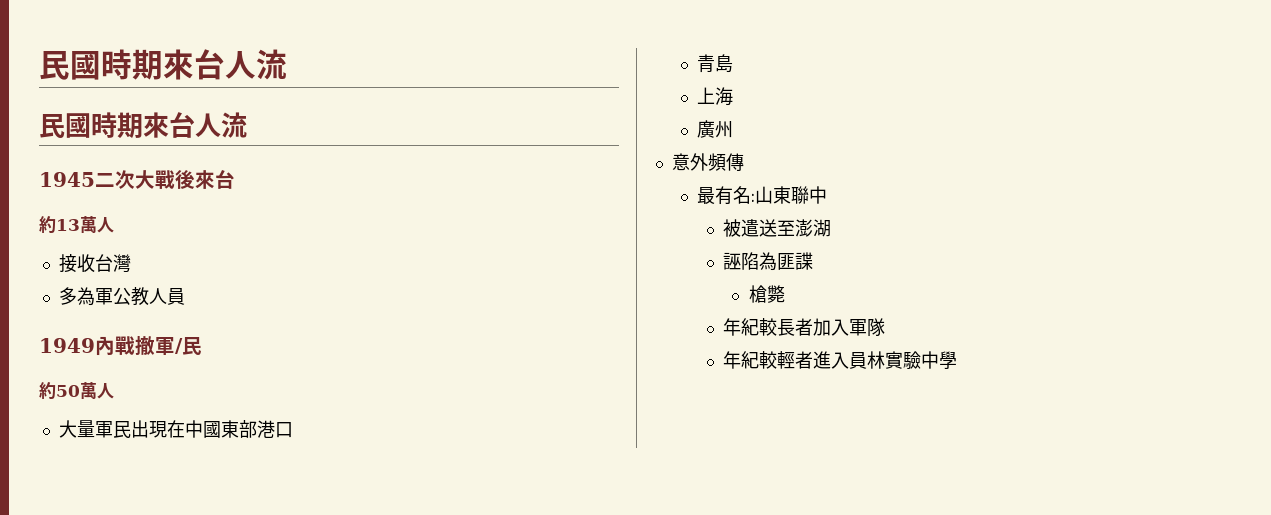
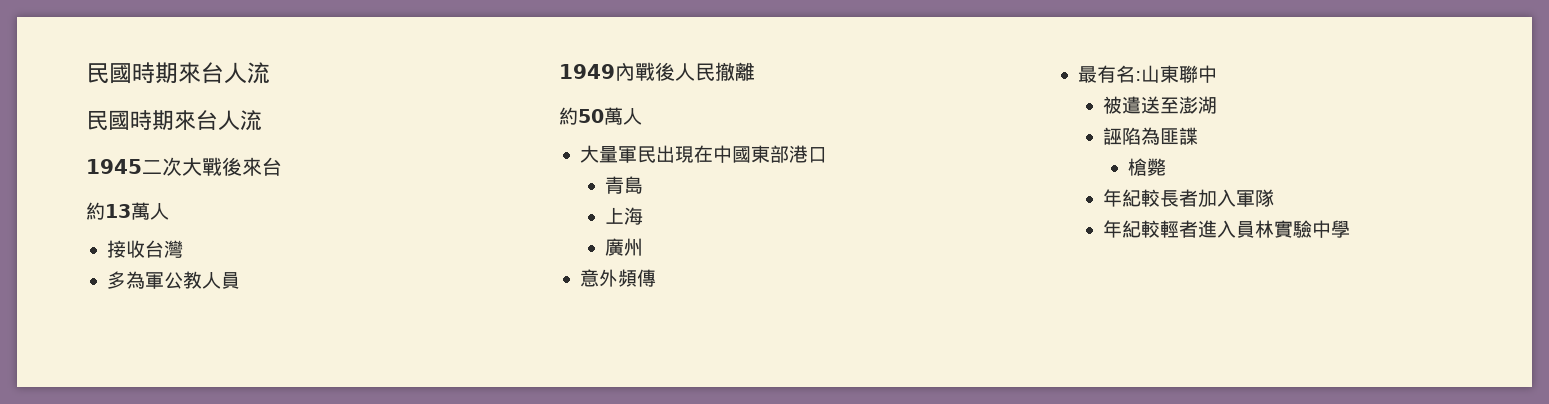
[135,336,202,355] 撤軍/民 -> [655,62,755,81] 後人民撤離

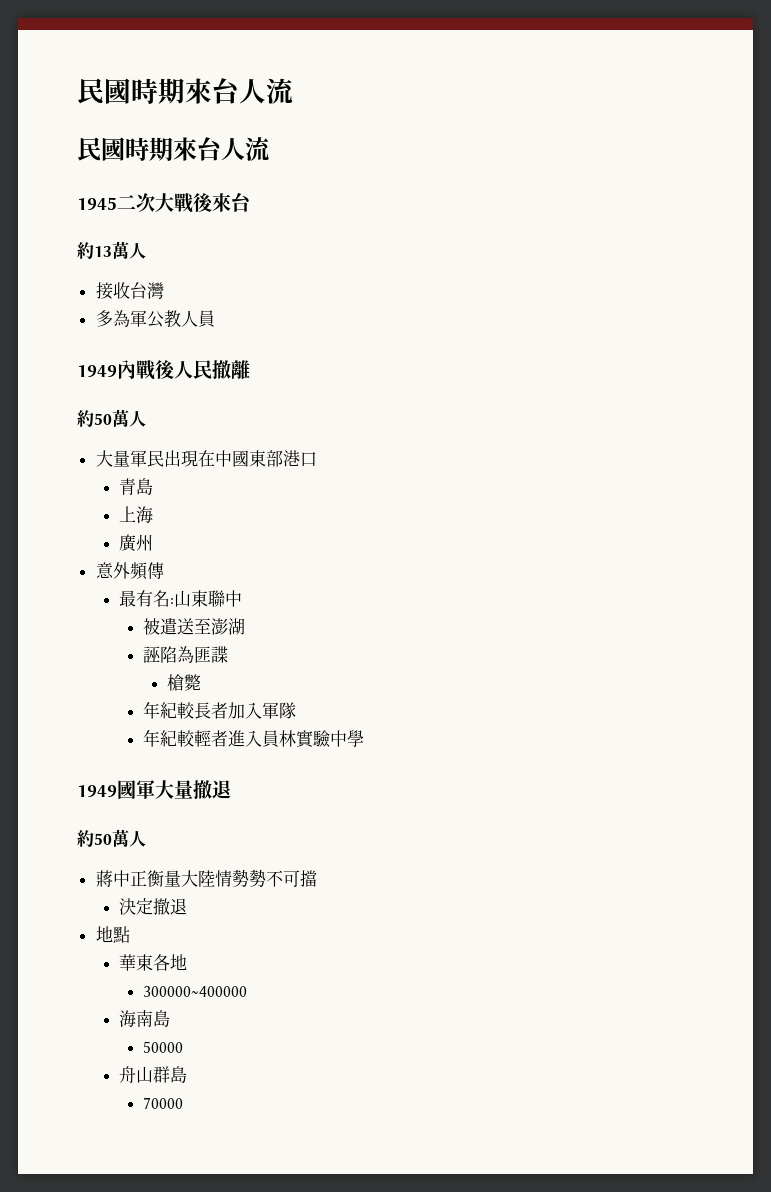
(1350, 229) none -> [77,780,231,799] [77,829,146,847] [95,869,317,888] [119,898,188,915] [95,926,130,943] [119,954,188,971] [143,986,248,997] [119,1010,171,1028] [143,1041,184,1053] [119,1066,188,1083] [143,1097,184,1109] // 1949國軍大量撤退 // 約50萬人 // 蔣中正衡量大陸情勢勢不可擋 // 決定撤退 // 地點 // 華東各地 // 300000~400000 // 海南島 // 50000 // 舟山群島 // 70000

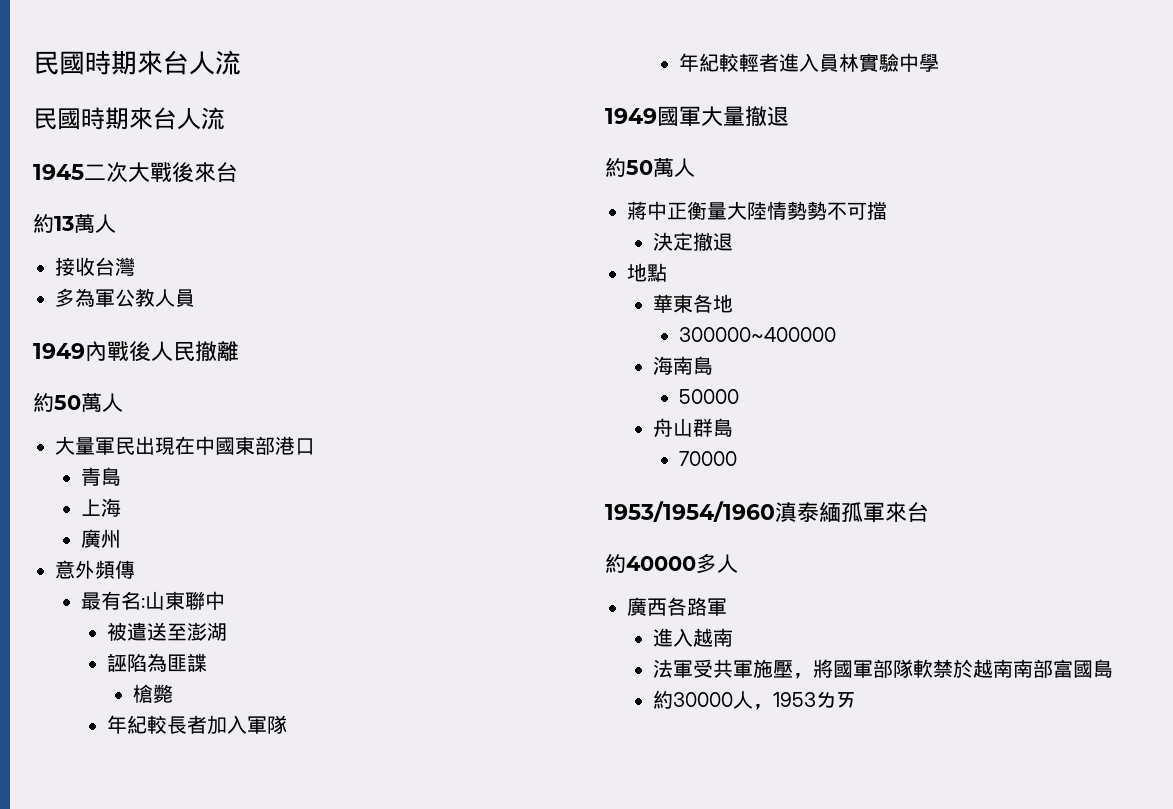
(184, 1103) none -> [605,501,929,523] [605,553,738,573] [627,597,727,616] [653,628,734,647] [653,659,1114,679] [653,690,857,710] // 1953/1954/1960滇泰緬孤軍來台 // 約40000多人 // 廣西各路軍 // 進入越南 // 法軍受共軍施壓，將國軍部隊軟禁於越南南部富國島 // 約30000人，1953ㄌㄞ

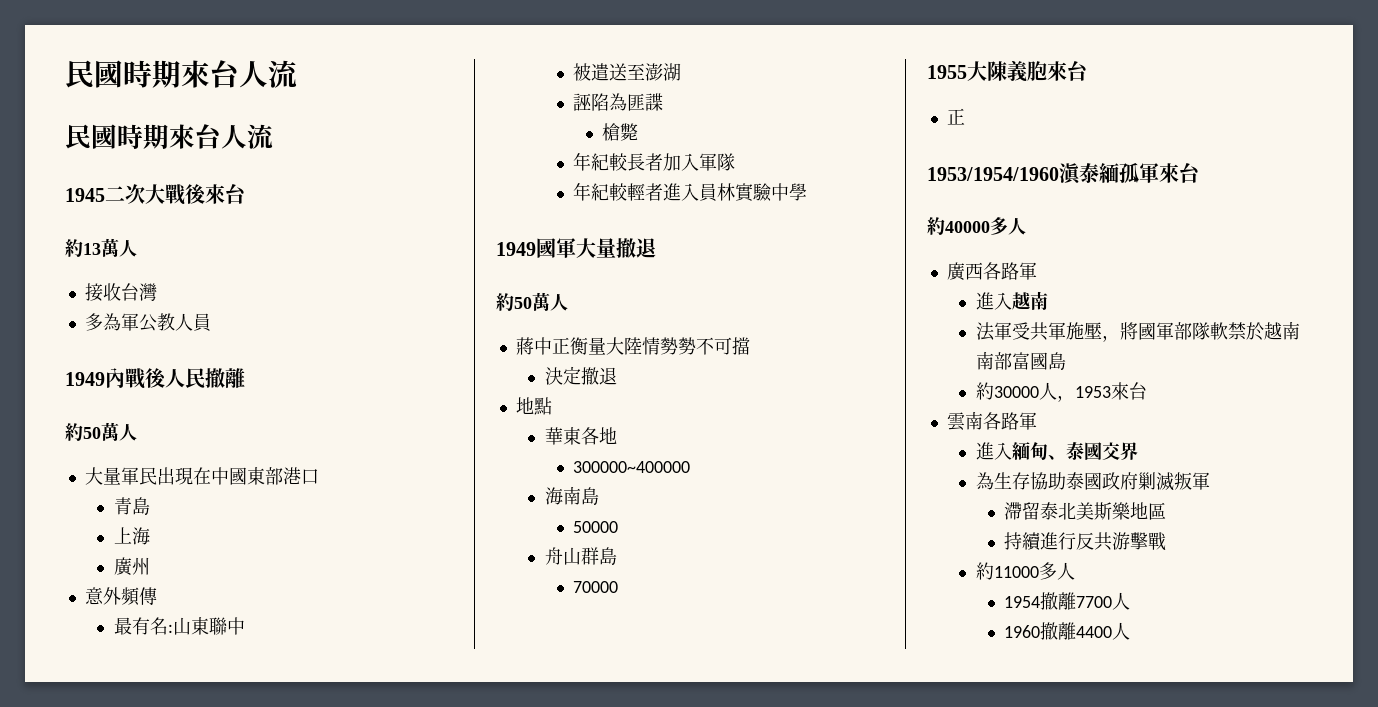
(738, 458) none -> [927,60,1088,82] [946,108,965,125] // 1955大陳義胞來台 // 正
[773,691,857,708] 1953ㄌㄞ -> [1074,382,1147,400] [946,411,1037,431] [975,441,1138,461] [975,472,1210,491] [1004,502,1167,520] [1004,532,1167,551] [975,562,1075,580] [1004,592,1131,610] [1004,622,1131,640] 1953來台 // 雲南各路軍 // 進入緬甸、泰國交界 // 為生存協助泰國政府剿滅叛軍 // 滯留泰北美斯樂地區 // 持續進行反共游擊戰 // 約11000多人 // 1954撤離7700人 // 1960撤離4400人

